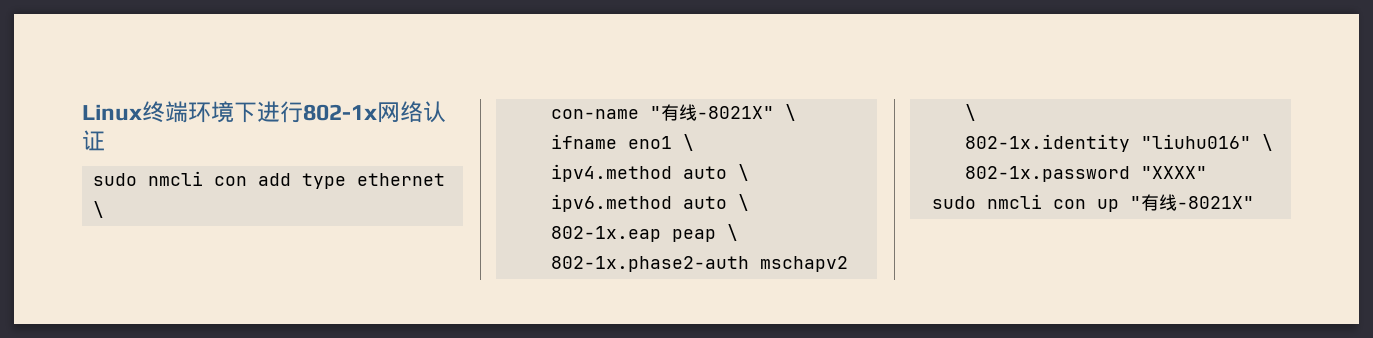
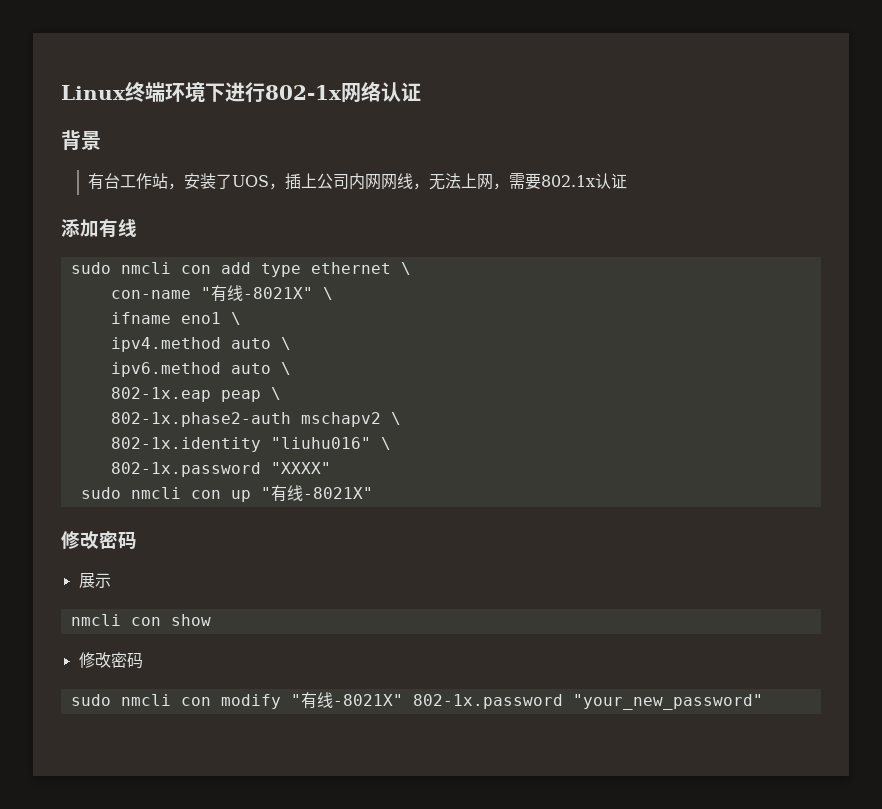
(105, 140) none -> [61,130,101,151] [87,173,627,190] [61,219,137,237] // 背景 // 有台工作站，安装了UOS，插上公司内网网线，无法上网，需要802.1x认证 // 添加有线
(1254, 202) none -> [61,531,137,549] [78,573,111,588] [70,614,211,626] [78,652,143,669] [70,692,763,710] // 修改密码 // 展示 // nmcli con show // 修改密码 // sudo nmcli con modify "有线-8021X" 802-1x.password "your_new_password"

